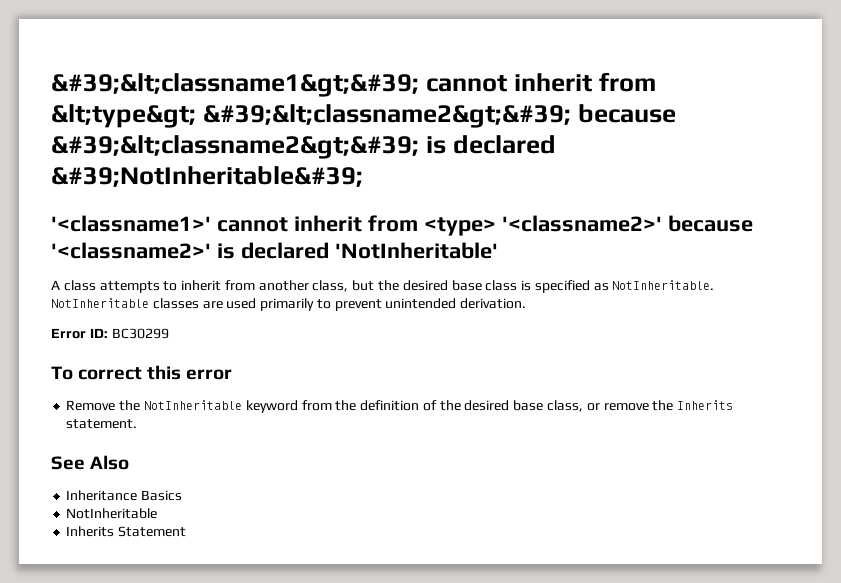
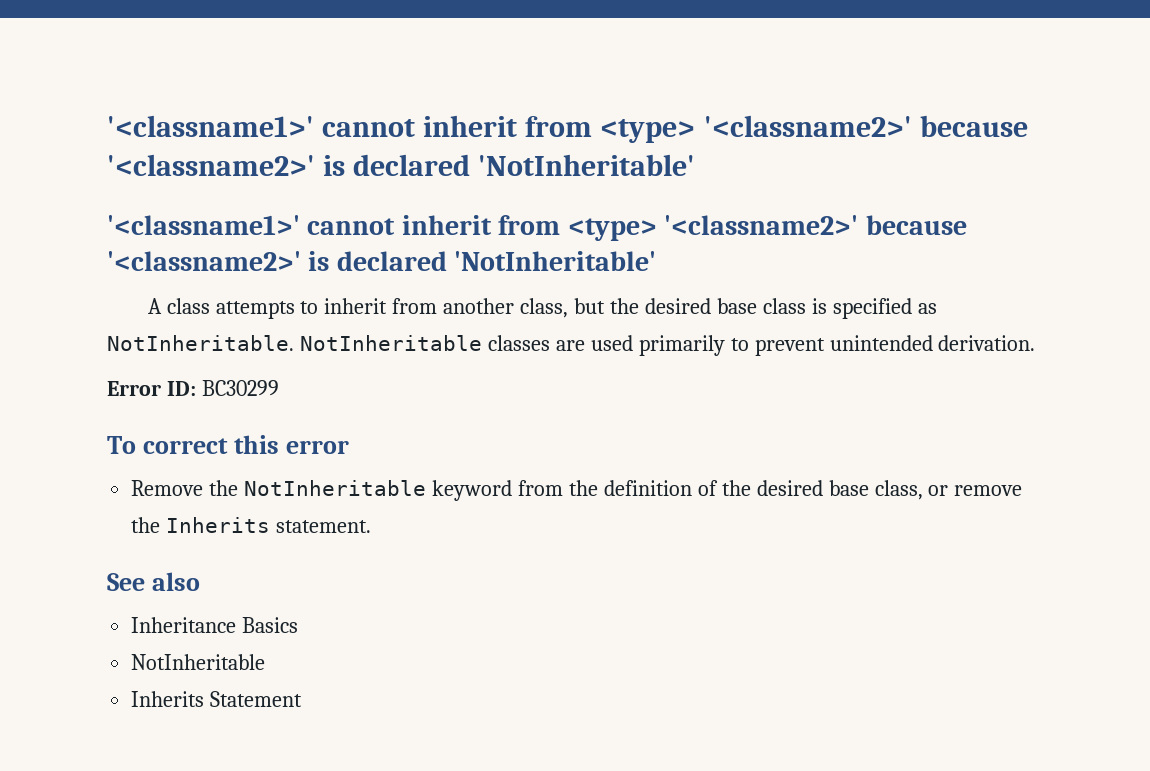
[51,72,656,97] [51,104,676,128] [51,135,556,159] [51,166,363,187] &#39;&lt;classname1&gt;&#39; cannot inherit from &lt;type&gt; &#39;&lt;classname2&gt;&#39; because &#39;&lt;classname2&gt;&#39; is declared &#39;NotInheritable&#39; -> [107,115,1028,143] [107,154,696,176] '<classname1>' cannot inherit from <type> '<classname2>' because '<classname2>' is declared 'NotInheritable'
[90,455,130,470] Also -> [151,572,200,591] also

